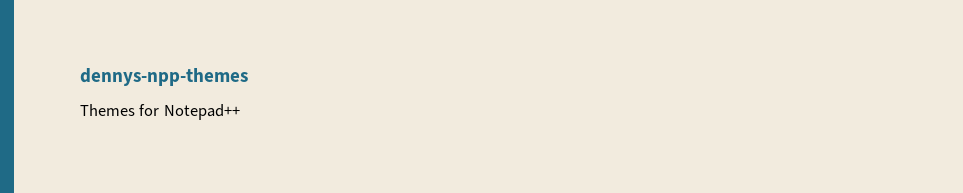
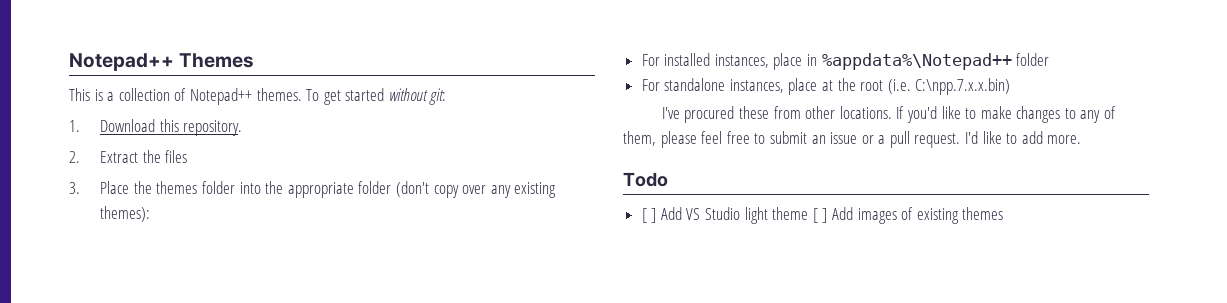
[80,68,248,86] [80,104,240,120] dennys-npp-themes // Themes for Notepad++ -> [69,53,255,71] [69,88,447,105] [69,119,243,136] [69,150,188,163] [69,181,557,198] [100,206,151,222] [641,53,1050,70] [641,78,1011,95] [661,106,1117,123] [623,131,1082,148] [623,172,668,187] [641,207,1004,224] Notepad++ Themes // This is a collection of Notepad++ themes. To get started without git: // 1. Download this repository. // 2. Extract the files // 3. Place the themes folder into the appropriate folder (don't copy over any existing themes): // For installed instances, place in %appdata%\Notepad++ folder // For standalone instances, place at the root (i.e. C:\npp.7.x.x.bin) // I've procured these from other locations. If you'd like to make changes to any of them, please feel free to submit an issue or a pull request. I'd like to add more. // Todo // [ ] Add VS Studio light theme [ ] Add images of existing themes

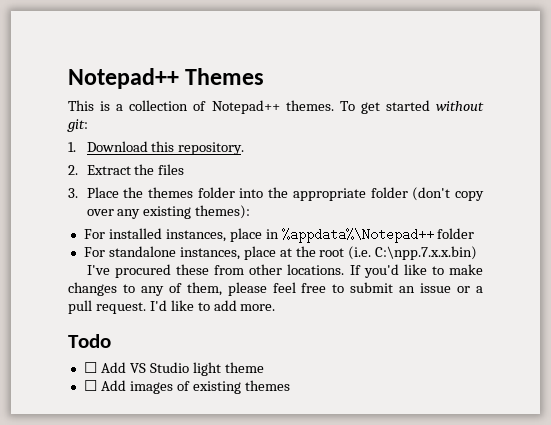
[641,208,657,223] [ ] -> [83,362,97,373] ☐
[812,208,828,223] [ ] -> [83,380,97,391] // ☐

